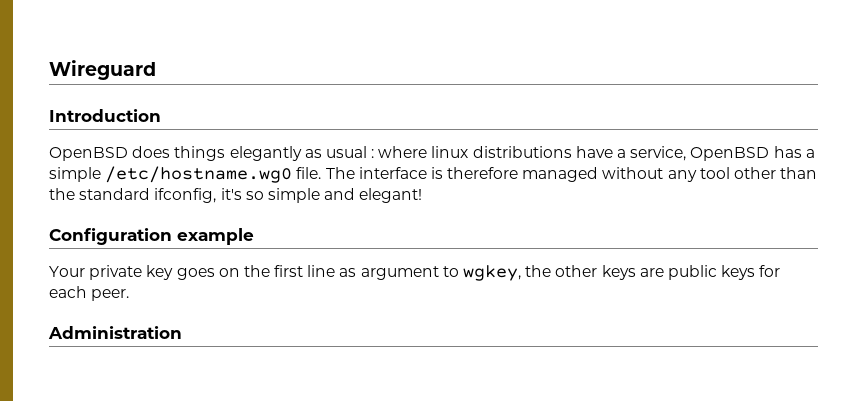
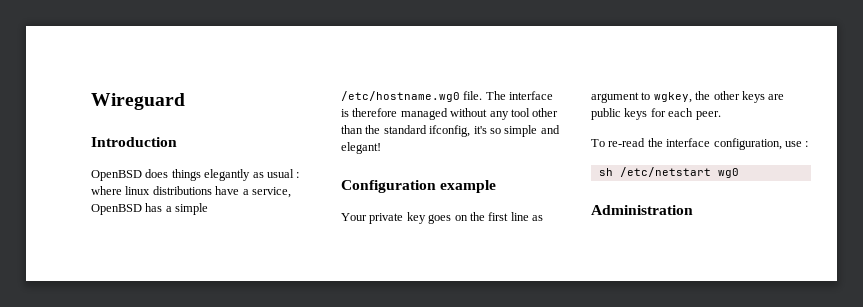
(130, 295) none -> [591,138,809,150] [598,167,739,178] // To re-read the interface configuration, use : // sh /etc/netstart wg0

